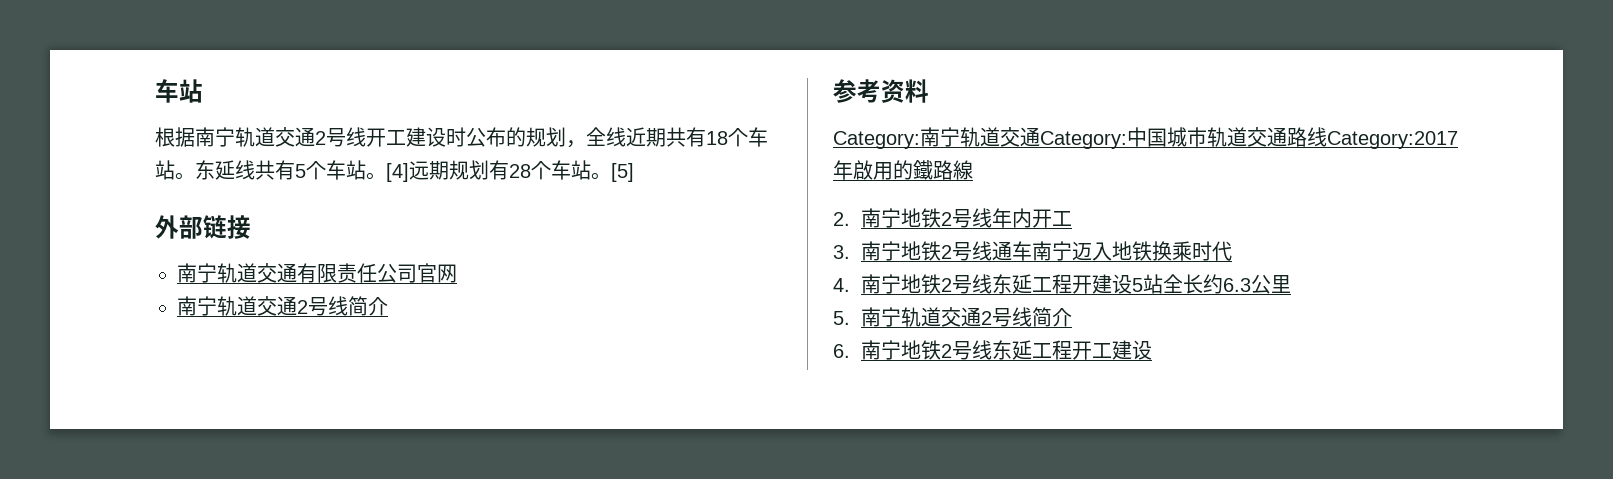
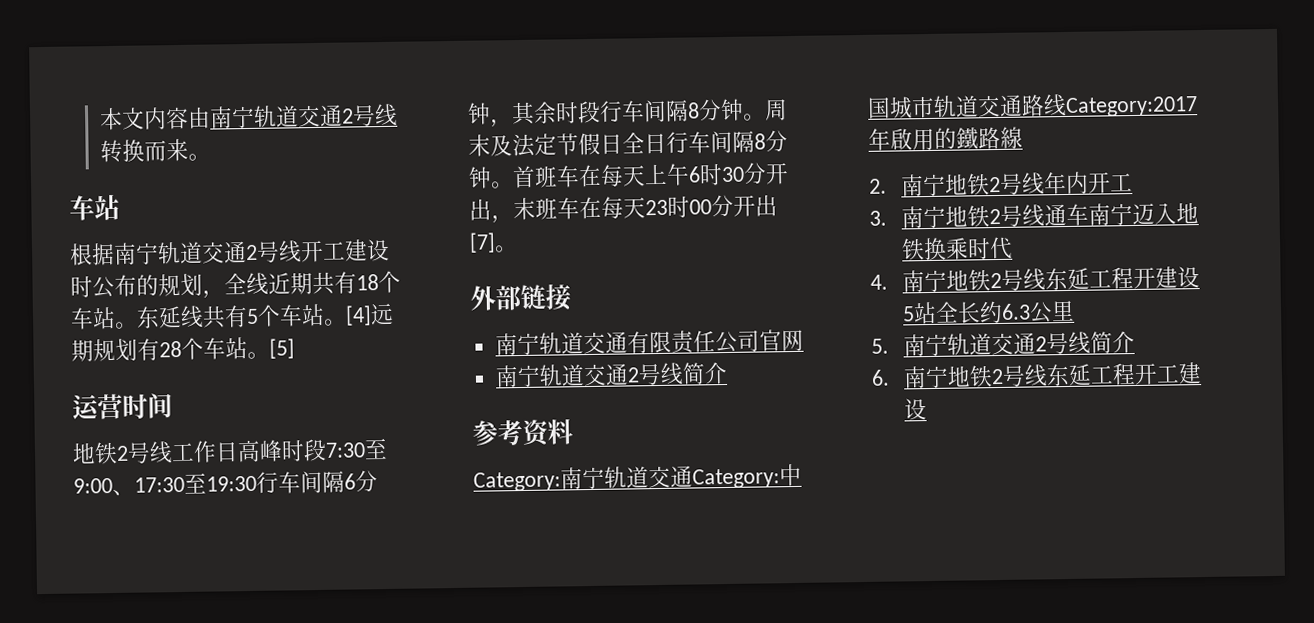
(155, 91) none -> [98,103,398,131] [99,138,211,164] 本文内容由南宁轨道交通2号线转换而来。 //
(634, 172) none -> [72,393,173,420] [72,437,388,465] [73,470,378,497] [467,98,788,128] [468,130,788,158] [468,162,789,189] [469,194,778,224] [469,232,518,253] // 运营时间 // 地铁2号线工作日高峰时段7:30至9:00、17:30至19:30行车间隔6分钟，其余时段行车间隔8分钟。周末及法定节假日全日行车间隔8分钟。首班车在每天上午6时30分开出，末班车在每天23时00分开出[7]。

